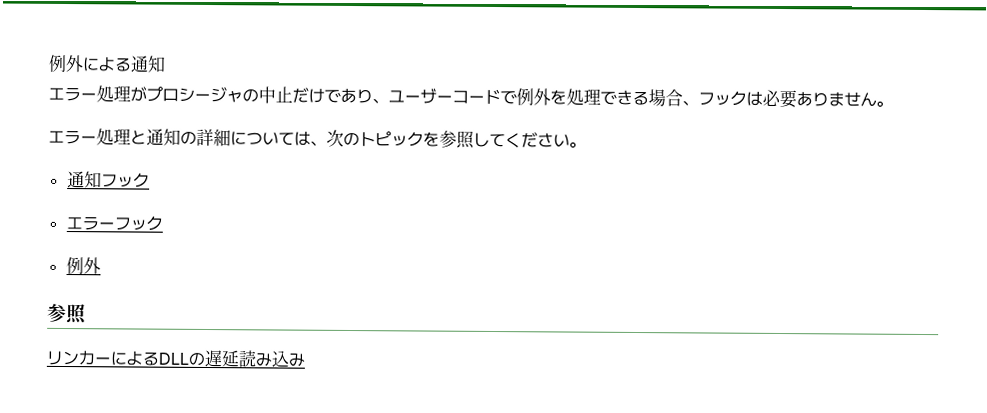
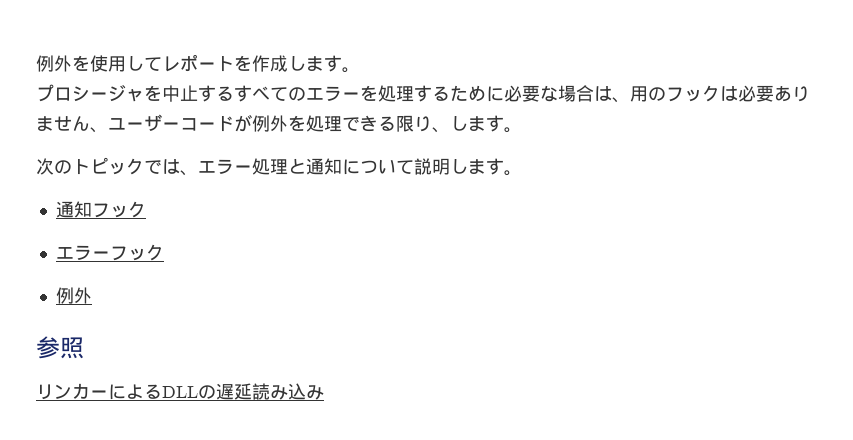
[48,54,166,73] [48,85,699,107] 例外による通知 // エラー処理がプロシージャの中止だけであり、ユーザーコードで例外を処理できる場合、 -> [36,54,360,73] [36,84,666,103] 例外を使用してレポートを作成します。 // プロシージャを中止するすべてのエラーを処理するために必要な場合は、用の
[876,100,893,107] 。 // -> [90,114,522,133] [36,157,198,176] 、ユーザーコードが例外を処理できる限り、します。 // 次のトピックでは、
[180,128,231,147] の詳細 -> (342, 166) none
[294,129,570,149] は、次のトピックを参照してください -> [414,158,504,175] 説明します

